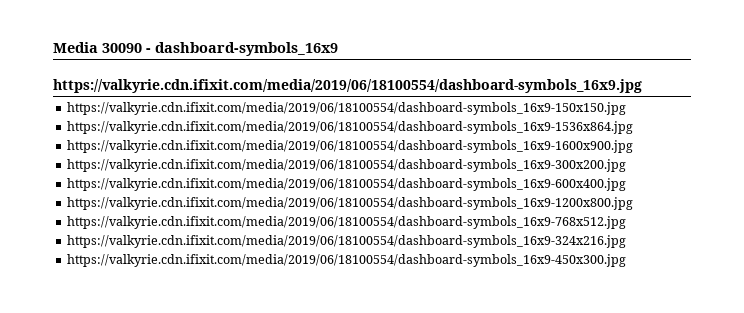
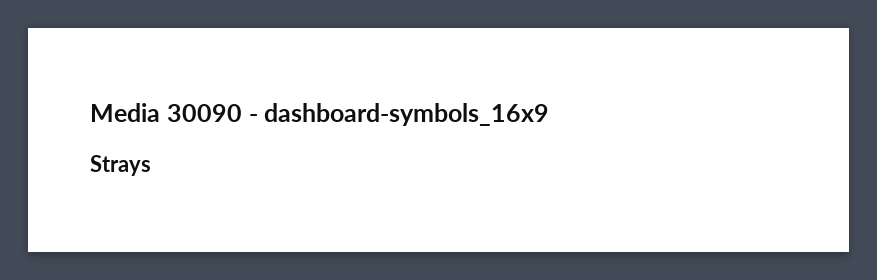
[53,79,642,93] [66,102,626,115] [66,121,633,134] [66,140,633,153] [66,159,626,172] [66,178,626,191] [66,197,633,210] [66,216,626,229] [66,235,626,248] [66,254,626,267] https://valkyrie.cdn.ifixit.com/media/2019/06/18100554/dashboard-symbols_16x9.jpg // https://valkyrie.cdn.ifixit.com/media/2019/06/18100554/dashboard-symbols_16x9-150x150.jpg // https://valkyrie.cdn.ifixit.com/media/2019/06/18100554/dashboard-symbols_16x9-1536x864.jpg // https://valkyrie.cdn.ifixit.com/media/2019/06/18100554/dashboard-symbols_16x9-1600x900.jpg // https://valkyrie.cdn.ifixit.com/media/2019/06/18100554/dashboard-symbols_16x9-300x200.jpg // https://valkyrie.cdn.ifixit.com/media/2019/06/18100554/dashboard-symbols_16x9-600x400.jpg // https://valkyrie.cdn.ifixit.com/media/2019/06/18100554/dashboard-symbols_16x9-1200x800.jpg // https://valkyrie.cdn.ifixit.com/media/2019/06/18100554/dashboard-symbols_16x9-768x512.jpg // https://valkyrie.cdn.ifixit.com/media/2019/06/18100554/dashboard-symbols_16x9-324x216.jpg // https://valkyrie.cdn.ifixit.com/media/2019/06/18100554/dashboard-symbols_16x9-450x300.jpg -> [90,155,151,176] Strays

